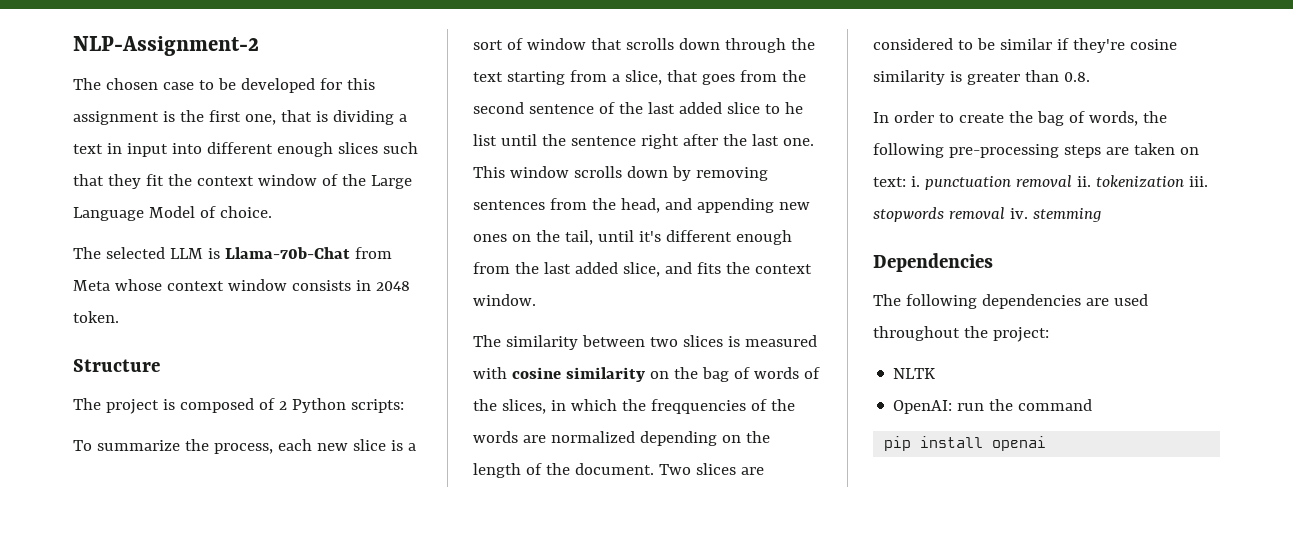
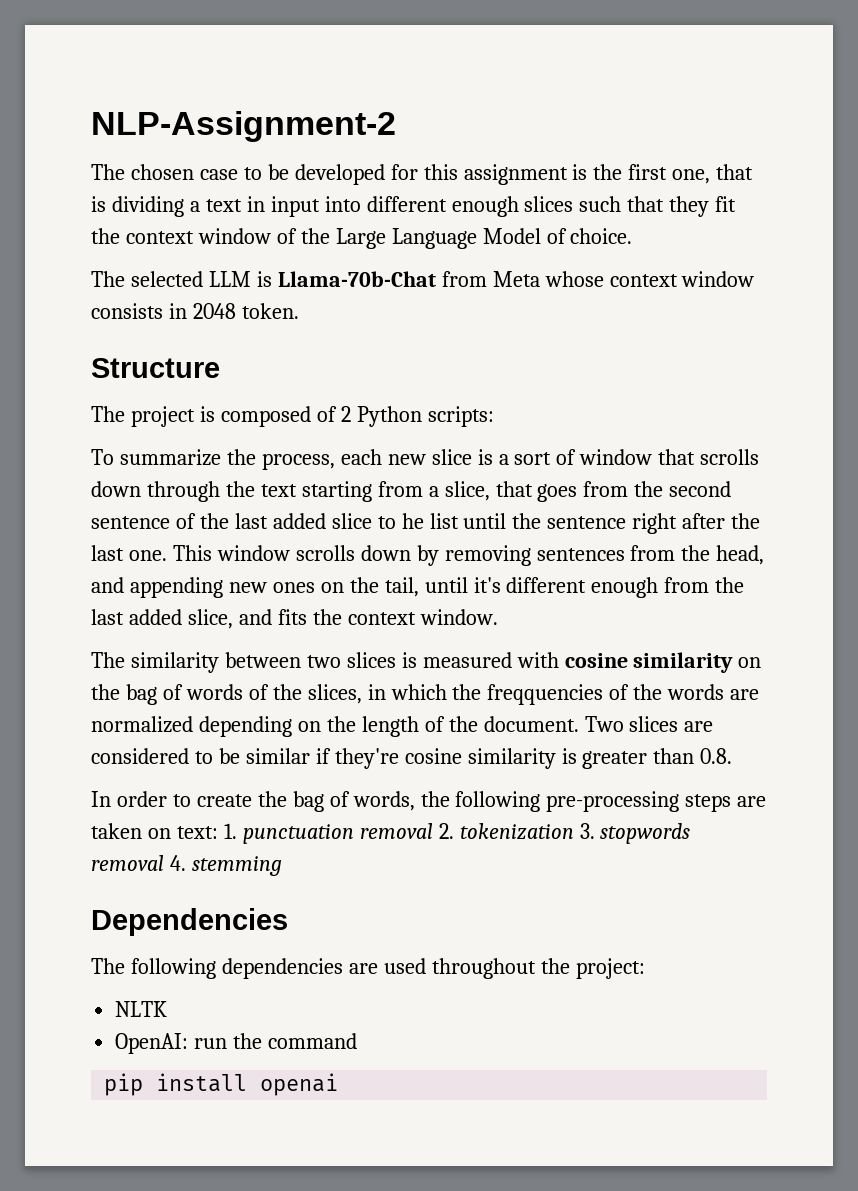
[910,176,920,187] i. -> [223,823,237,839] 1.
[1076,175,1208,188] ii. tokenization iii. -> [438,823,595,840] 2. tokenization 3.
[1009,208,1028,219] iv. -> [169,855,186,871] 4.

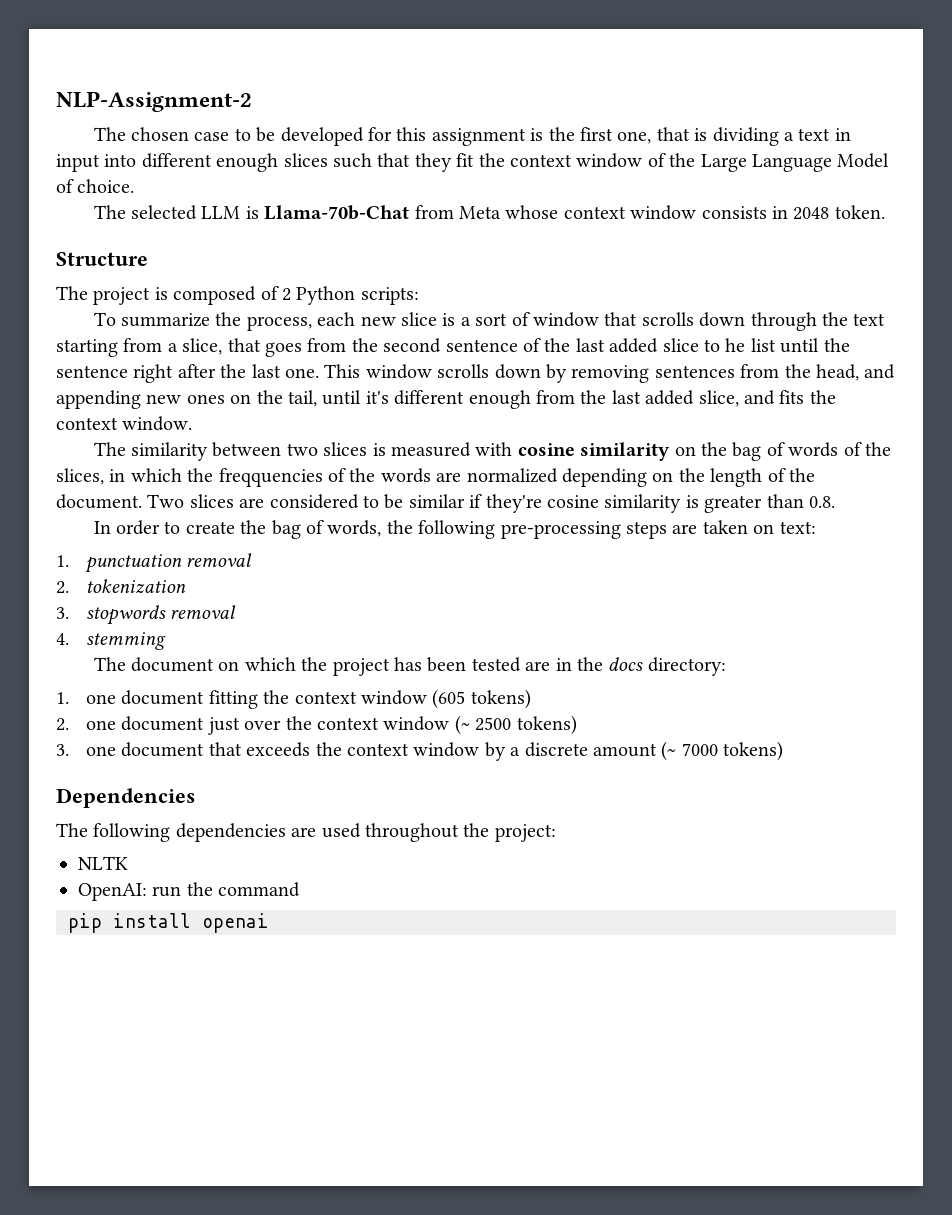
(218, 832) none -> (816, 527) //
(433, 831) none -> (253, 560) //
(574, 831) none -> (187, 586) //
(164, 863) none -> (237, 612) //
(282, 866) none -> [93,657,726,676] [56,689,531,709] [56,715,577,735] [56,741,784,761] // The document on which the project has been tested are in the docs directory: // 1. one document fitting the context window (605 tokens) // 2. one document just over the context window (~ 2500 tokens) // 3. one document that exceeds the context window by a discrete amount (~ 7000 tokens)

